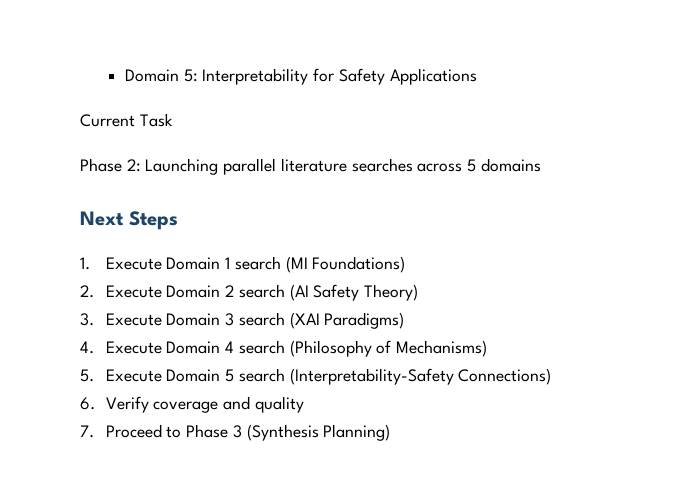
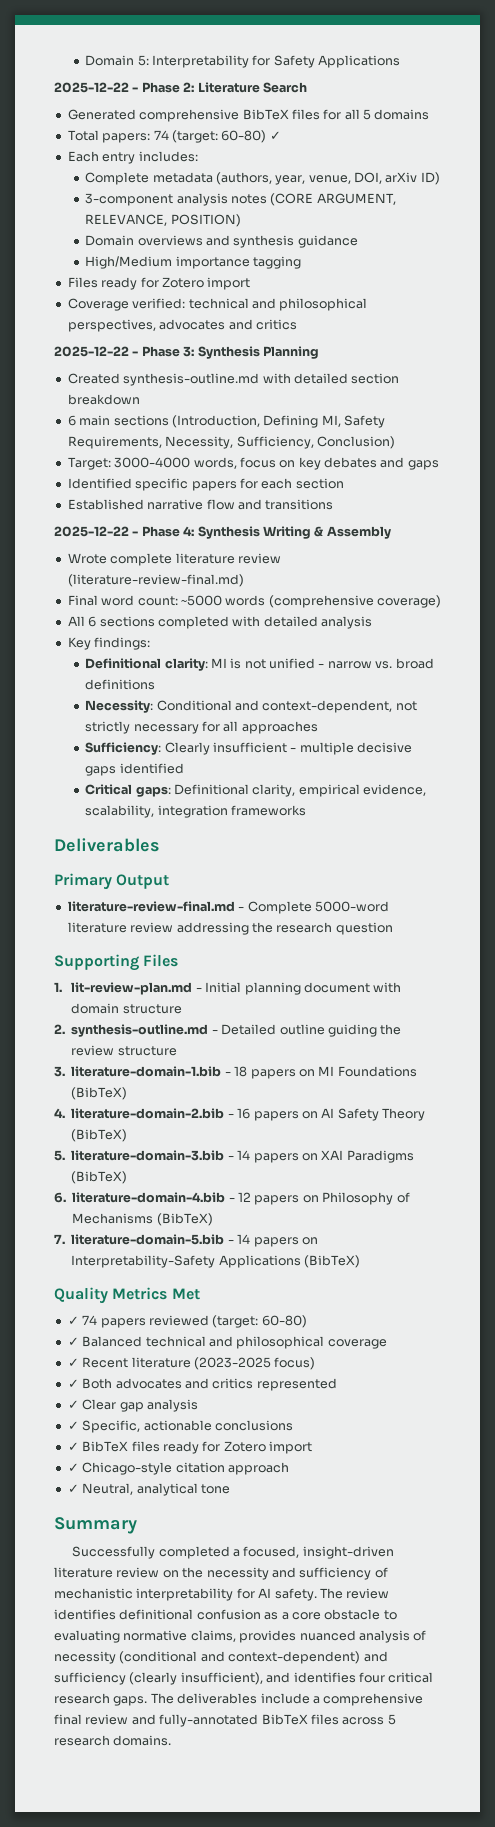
[80,113,173,127] [80,158,541,175] [80,211,178,230] [80,256,406,273] [80,284,419,301] [80,312,405,329] [80,340,488,357] [80,368,552,385] [80,396,304,413] [80,424,391,441] Current Task // Phase 2: Launching parallel literature searches across 5 domains // Next Steps // 1. Execute Domain 1 search (MI Foundations) // 2. Execute Domain 2 search (AI Safety Theory) // 3. Execute Domain 3 search (XAI Paradigms) // 4. Execute Domain 4 search (Philosophy of Mechanisms) // 5. Execute Domain 5 search (Interpretability-Safety Connections) // 6. Verify coverage and quality // 7. Proceed to Phase 3 (Synthesis Planning) -> [54,82,307,93] [67,109,430,122] [67,130,281,143] [67,151,198,164] [85,172,440,185] [85,193,396,206] [85,214,241,227] [85,235,358,248] [85,256,301,269] [67,277,251,290] [67,298,368,311] [67,319,297,332] [54,346,319,359] [67,373,400,386] [67,394,140,405] [67,415,385,428] [67,436,395,449] [67,457,439,470] [67,478,344,491] [67,499,334,510] [54,526,391,539] [67,553,281,566] [67,574,244,587] [67,595,441,608] [67,616,372,629] [67,637,151,650] [85,658,434,671] [85,679,156,690] [85,700,417,713] [85,721,318,734] [85,742,413,755] [85,763,184,776] [85,784,427,797] [85,805,306,818] [54,838,160,852] [54,873,170,890] [67,901,389,914] [67,922,393,935] [54,954,179,971] [54,982,402,995] [71,1003,182,1014] [54,1024,402,1037] [71,1045,177,1056] [54,1066,417,1079] [71,1087,128,1100] [54,1108,426,1121] [71,1129,128,1142] [54,1150,414,1163] [71,1171,128,1184] [54,1192,410,1205] [72,1213,213,1226] [54,1234,318,1247] [71,1255,361,1268] [54,1287,200,1304] [67,1315,307,1328] [67,1336,387,1349] [67,1357,316,1370] [67,1378,337,1391] [67,1399,198,1412] [67,1420,293,1433] [67,1441,312,1454] [67,1462,289,1475] [67,1483,230,1496] [54,1517,137,1534] [72,1546,394,1559] [54,1567,388,1580] [54,1588,390,1601] [54,1609,397,1620] [54,1630,427,1643] [54,1651,388,1664] [54,1672,434,1685] [54,1693,424,1706] [54,1714,396,1727] [54,1735,172,1746] 2025-12-22 - Phase 2: Literature Search // Generated comprehensive BibTeX files for all 5 domains // Total papers: 74 (target: 60-80) ✓ // Each entry includes: // Complete metadata (authors, year, venue, DOI, arXiv ID) // 3-component analysis notes (CORE ARGUMENT, RELEVANCE, POSITION) // Domain overviews and synthesis guidance // High/Medium importance tagging // Files ready for Zotero import // Coverage verified: technical and philosophical perspectives, advocates and critics // 2025-12-22 - Phase 3: Synthesis Planning // Created synthesis-outline.md with detailed section breakdown // 6 main sections (Introduction, Defining MI, Safety Requirements, Necessity, Sufficiency, Conclusion) // Target: 3000-4000 words, focus on key debates and gaps // Identified specific papers for each section // Established narrative flow and transitions // 2025-12-22 - Phase 4: Synthesis Writing & Assembly // Wrote complete literature review (literature-review-final.md) // Final word count: ~5000 words (comprehensive coverage) // All 6 sections completed with detailed analysis // Key findings: // Definitional clarity: MI is not unified - narrow vs. broad definitions // Necessity: Conditional and context-dependent, not strictly necessary for all approaches // Sufficiency: Clearly insufficient - multiple decisive gaps identified // Critical gaps: Definitional clarity, empirical evidence, scalability, integration frameworks // Deliverables // Primary Output // literature-review-final.md - Complete 5000-word literature review addressing the research question // Supporting Files // 1. lit-review-plan.md - Initial planning document with domain structure // 2. synthesis-outline.md - Detailed outline guiding the review structure // 3. literature-domain-1.bib - 18 papers on MI Foundations (BibTeX) // 4. literature-domain-2.bib - 16 papers on AI Safety Theory (BibTeX) // 5. literature-domain-3.bib - 14 papers on XAI Paradigms (BibTeX) // 6. literature-domain-4.bib - 12 papers on Philosophy of Mechanisms (BibTeX) // 7. literature-domain-5.bib - 14 papers on Interpretability-Safety Applications (BibTeX) // Quality Metrics Met // ✓ 74 papers reviewed (target: 60-80) // ✓ Balanced technical and philosophical coverage // ✓ Recent literature (2023-2025 focus) // ✓ Both advocates and critics represented // ✓ Clear gap analysis // ✓ Specific, actionable conclusions // ✓ BibTeX files ready for Zotero import // ✓ Chicago-style citation approach // ✓ Neutral, analytical tone // Summary // Successfully completed a focused, insight-driven literature review on the necessity and sufficiency of mechanistic interpretability for AI safety. The review identifies definitional confusion as a core obstacle to evaluating normative claims, provides nuanced analysis of necessity (conditional and context-dependent) and sufficiency (clearly insufficient), and identifies four critical research gaps. The deliverables include a comprehensive final review and fully-annotated BibTeX files across 5 research domains.

